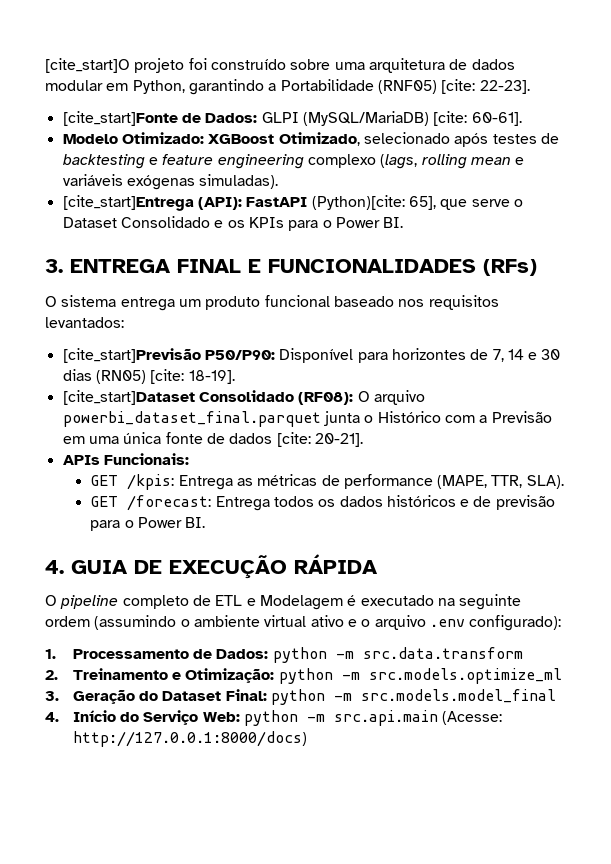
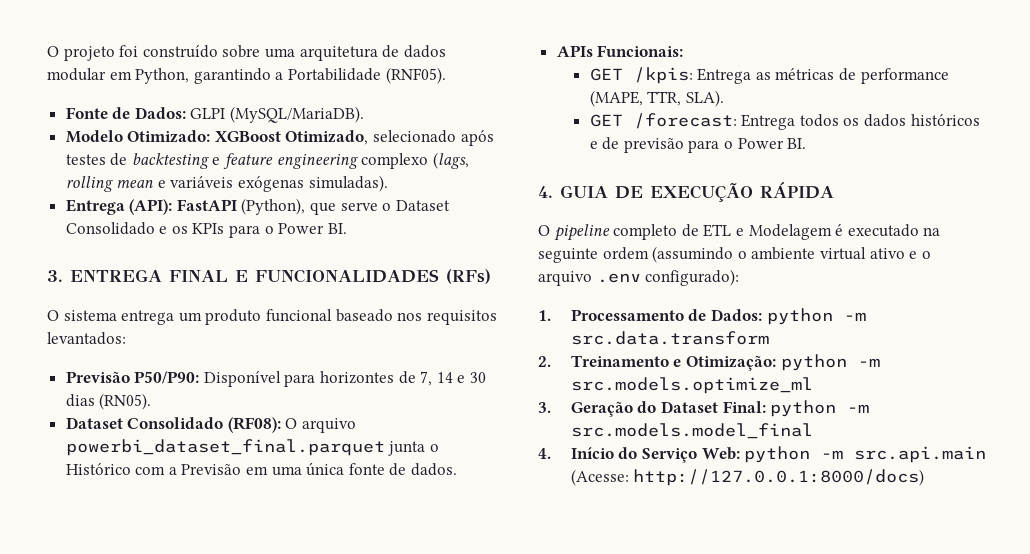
[45,58,130,73] [cite_start]O -> [47,46,59,57] O
[377,79,530,94] [62,111,522,126] (RNF05) [cite: 22-23]. // [cite_start]Fonte de Dados: GLPI (MySQL/MariaDB) [cite: 60-61]. -> [385,67,446,84] [65,106,365,123] (RNF05). // Fonte de Dados: GLPI (MySQL/MariaDB).
[62,195,194,211] [cite_start]Entrega -> [65,199,125,215] Entrega
[311,195,436,210] (Python)[cite: 65], -> [241,198,306,215] (Python),
[62,348,201,363] [cite_start]Previsão -> [65,371,130,383] Previsão
[95,369,235,384] [62,390,195,405] (RN05) [cite: 18-19]. // [cite_start]Dataset -> [99,393,152,410] [65,417,123,429] (RN05). // Dataset
[229,432,363,447] dados [cite: 20-21]. -> [411,463,458,476] dados.

